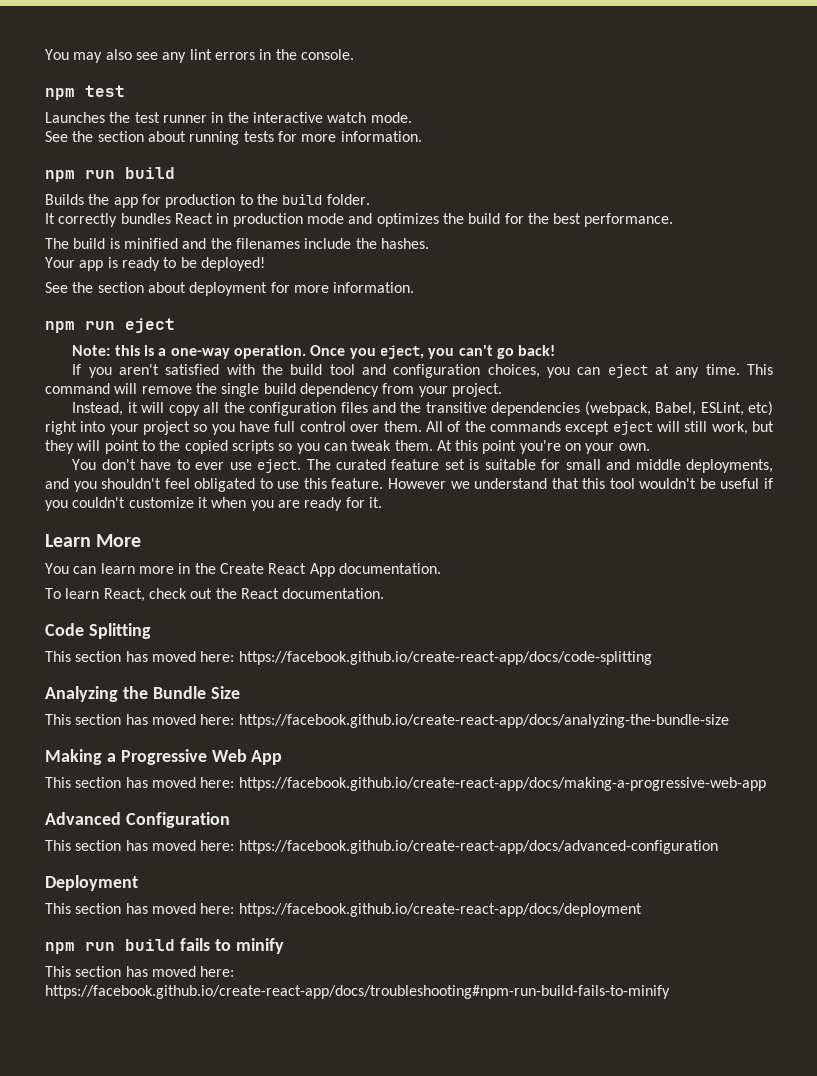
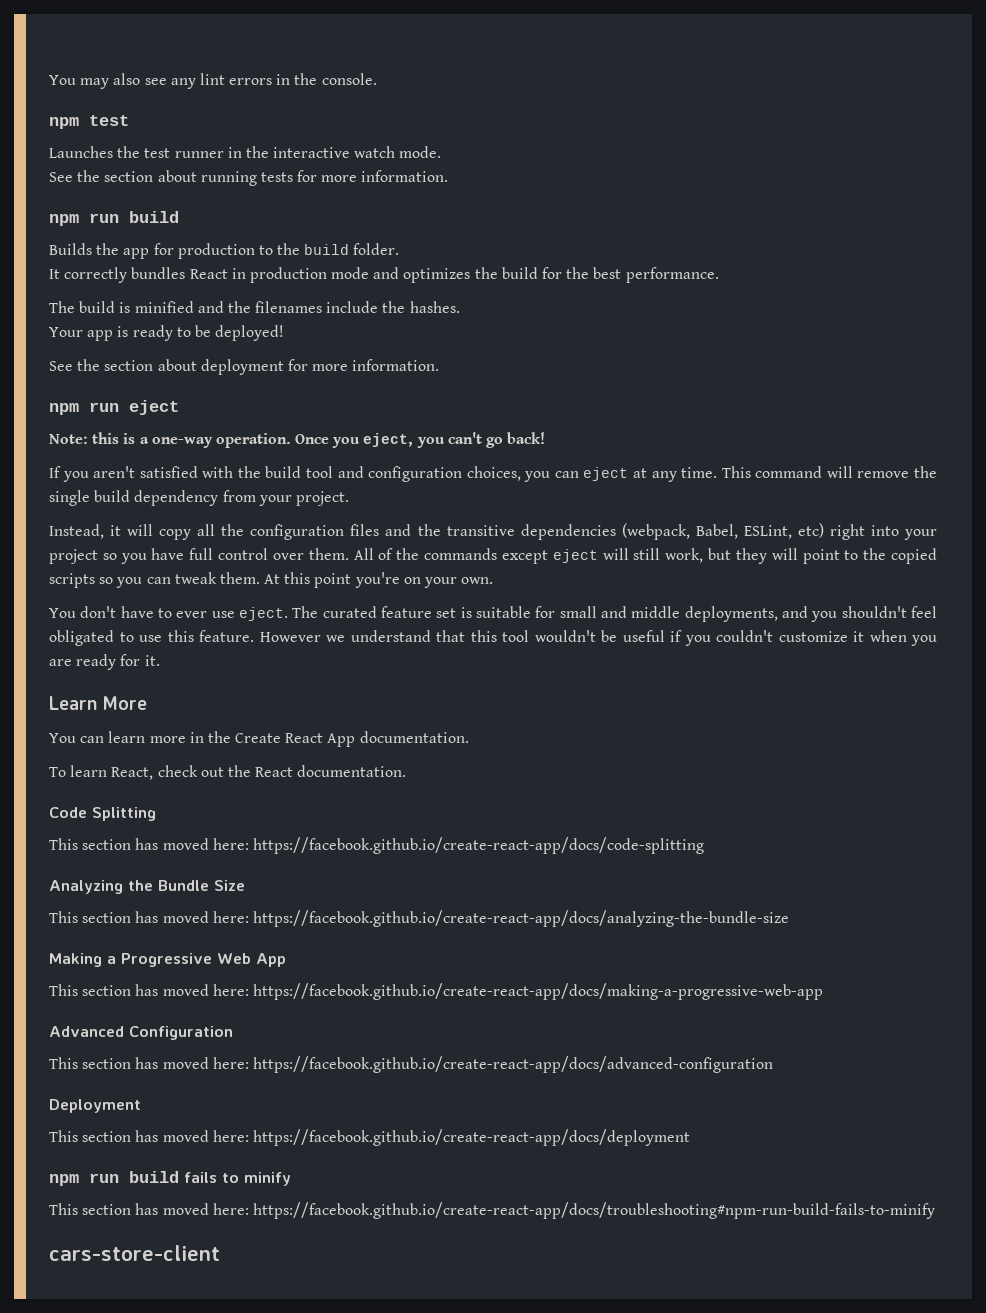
(670, 992) none -> [49,1245,220,1261] // cars-store-client

